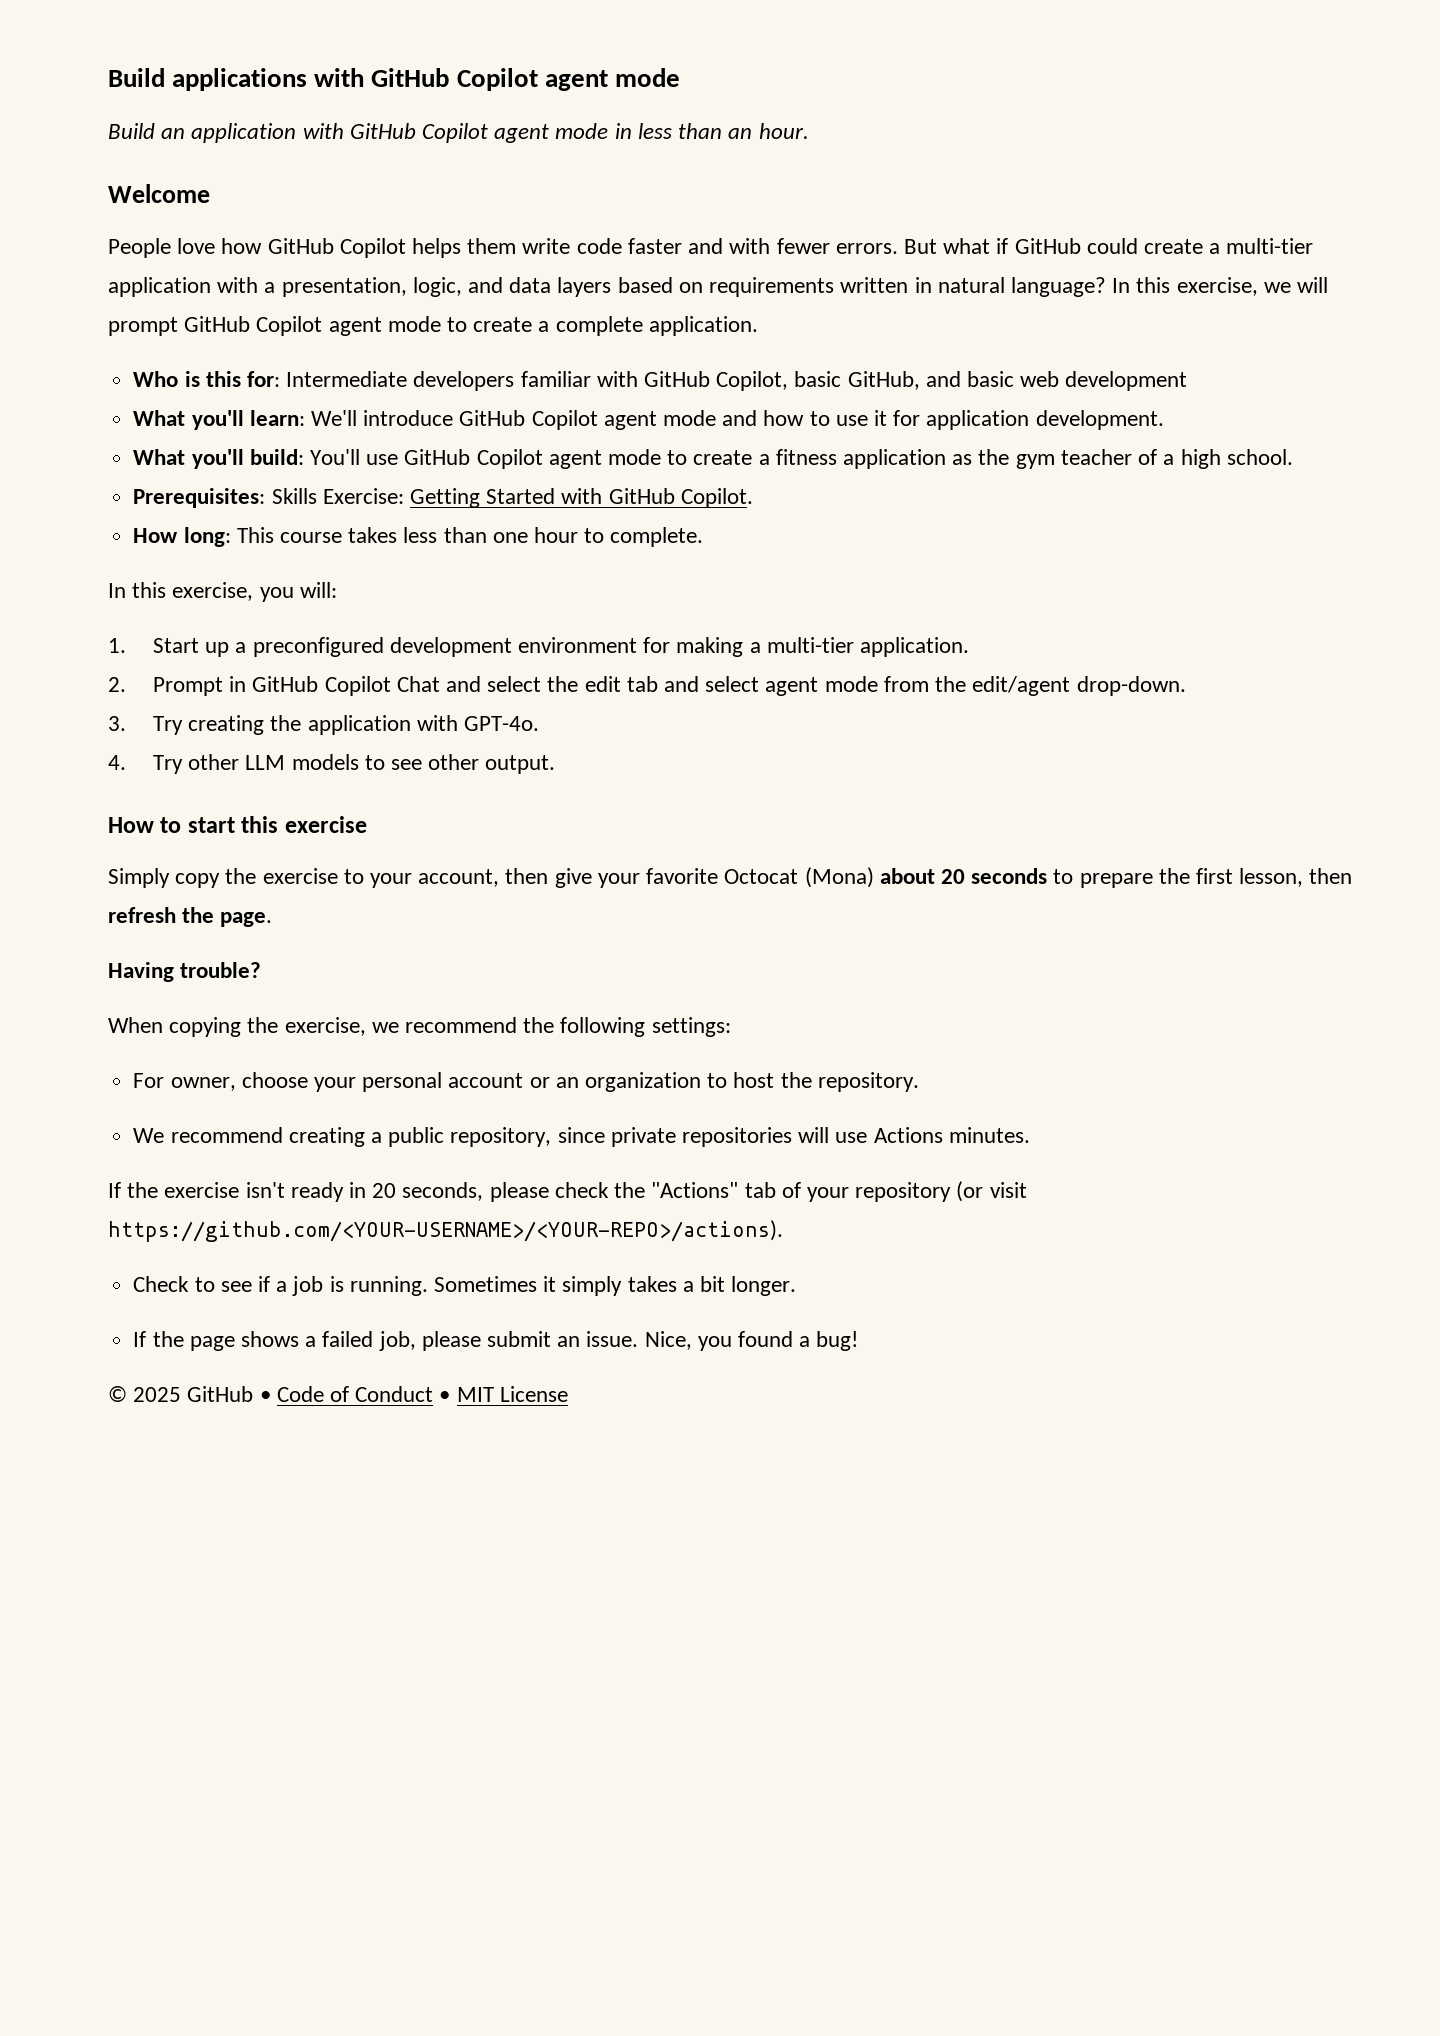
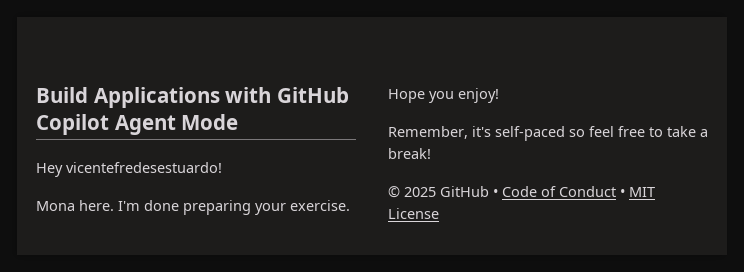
[108,68,680,91] [108,123,809,143] [108,184,210,203] [108,238,1314,258] [108,277,1328,297] [108,316,758,336] [133,371,1188,391] [133,410,1164,430] [133,449,1293,469] [133,488,753,508] [133,527,704,547] [108,582,337,602] [108,637,970,657] [108,676,1186,696] [108,715,539,735] [108,754,556,774] [108,816,367,833] [108,867,1353,888] [108,907,273,927] [108,962,262,982] [108,1017,731,1037] [133,1072,919,1092] [133,1127,1030,1147] [108,1181,1027,1202] [108,1220,783,1242] [133,1276,797,1296] [133,1331,859,1351] Build applications with GitHub Copilot agent mode // Build an application with GitHub Copilot agent mode in less than an hour. // Welcome // People love how GitHub Copilot helps them write code faster and with fewer errors. But what if GitHub could create a multi-tier application with a presentation, logic, and data layers based on requirements written in natural language? In this exercise, we will prompt GitHub Copilot agent mode to create a complete application. // Who is this for: Intermediate developers familiar with GitHub Copilot, basic GitHub, and basic web development // What you'll learn: We'll introduce GitHub Copilot agent mode and how to use it for application development. // What you'll build: You'll use GitHub Copilot agent mode to create a fitness application as the gym teacher of a high school. // Prerequisites: Skills Exercise: Getting Started with GitHub Copilot. // How long: This course takes less than one hour to complete. // In this exercise, you will: // 1. Start up a preconfigured development environment for making a multi-tier application. // 2. Prompt in GitHub Copilot Chat and select the edit tab and select agent mode from the edit/agent drop-down. // 3. Try creating the application with GPT-4o. // 4. Try other LLM models to see other output. // How to start this exercise // Simply copy the exercise to your account, then give your favorite Octocat (Mona) about 20 seconds to prepare the first lesson, then refresh the page. // Having trouble? // When copying the exercise, we recommend the following settings: // For owner, choose your personal account or an organization to host the repository. // We recommend creating a public repository, since private repositories will use Actions minutes. // If the exercise isn't ready in 20 seconds, please check the "Actions" tab of your repository (or visit https://github.com/<YOUR-USERNAME>/<YOUR-REPO>/actions). // Check to see if a job is running. Sometimes it simply takes a bit longer. // If the page shows a failed job, please submit an issue. Nice, you found a bug! -> [36,87,349,108] [36,114,239,135] [36,162,222,177] [36,200,350,215] [388,88,499,103] [388,126,708,141] [388,148,431,159] Build Applications with GitHub Copilot Agent Mode // Hey vicentefredesestuardo! // Mona here. I'm done preparing your exercise. Hope you enjoy! // Remember, it's self-paced so feel free to take a break!

